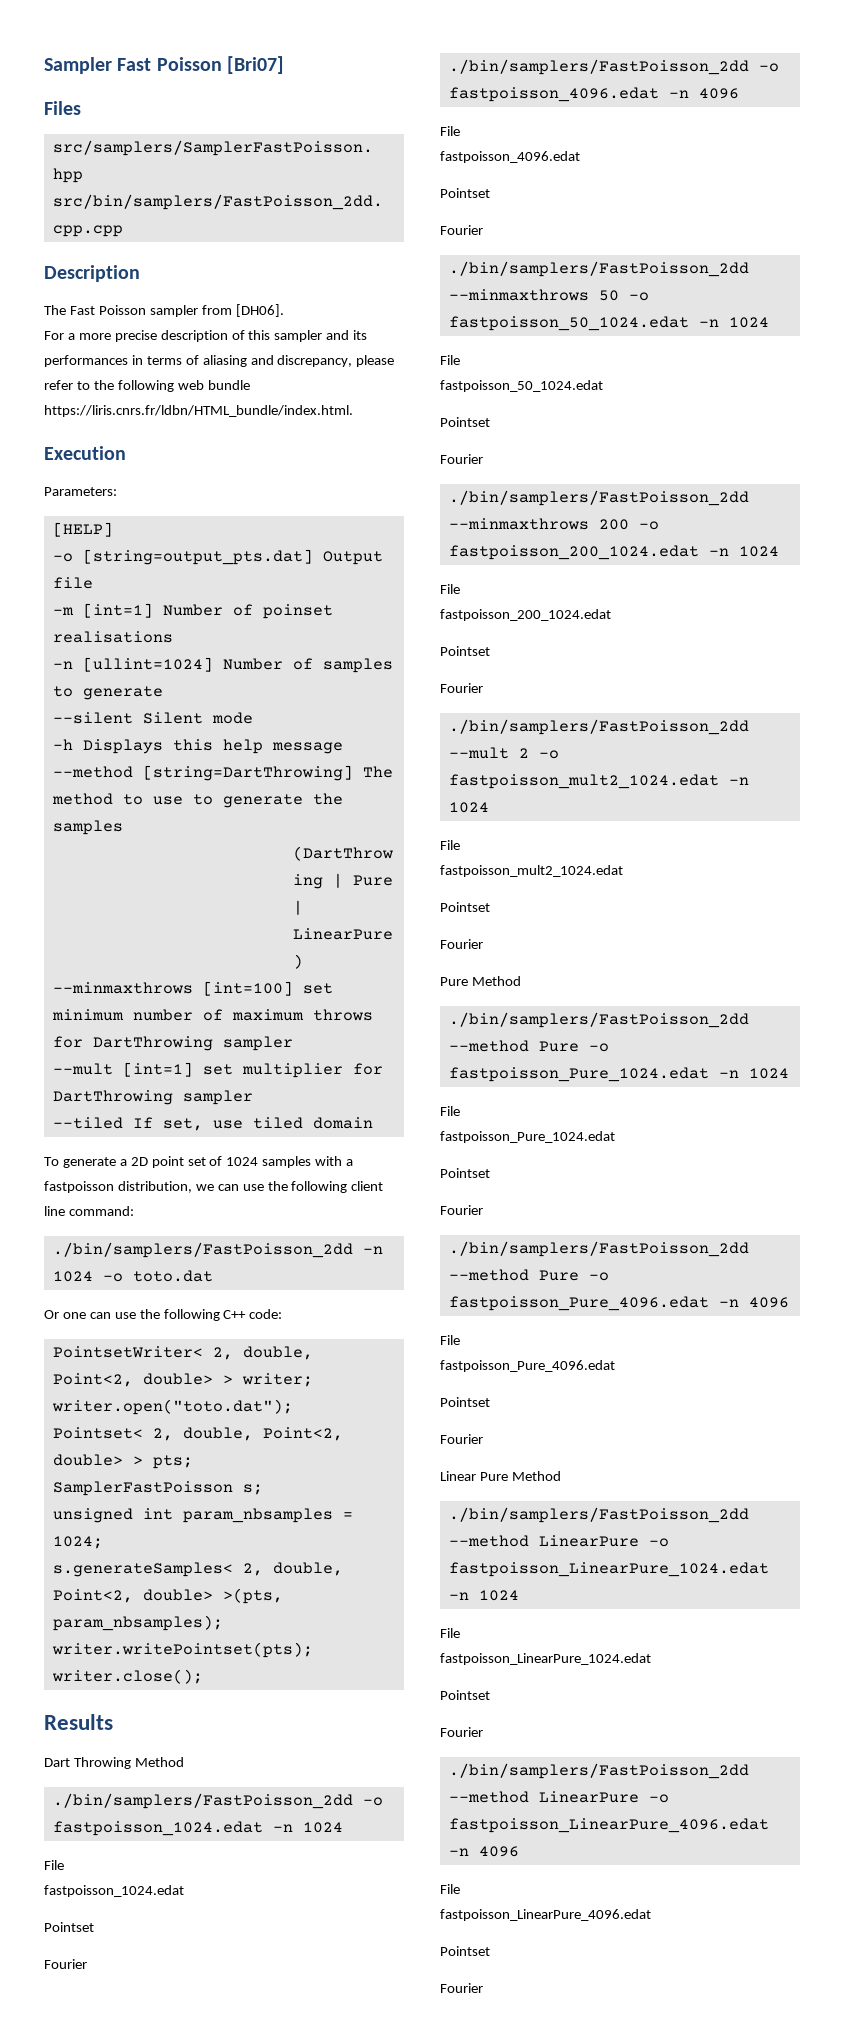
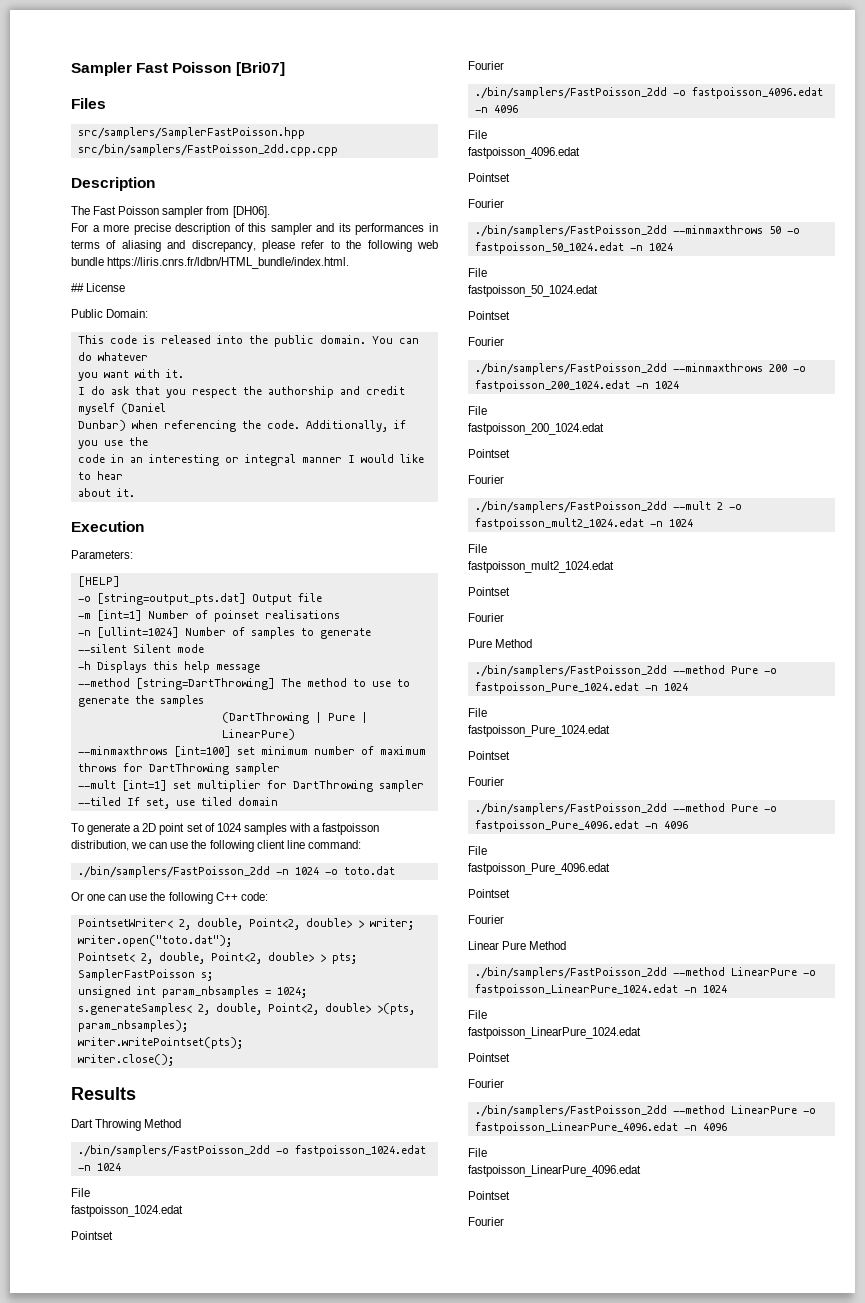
(353, 411) none -> [71,283,126,292] [71,309,149,318] [77,335,419,347] [77,352,148,361] [77,369,184,381] [77,386,405,398] [77,403,166,415] [77,420,406,432] [77,437,148,449] [77,454,424,466] [77,471,123,480] [77,488,135,497] // ## License // Public Domain: // This code is released into the public domain. You can do whatever // you want with it. // I do ask that you respect the authorship and credit myself (Daniel // Dunbar) when referencing the code. Additionally, if you use the // code in an interesting or integral manner I would like to hear // about it.

